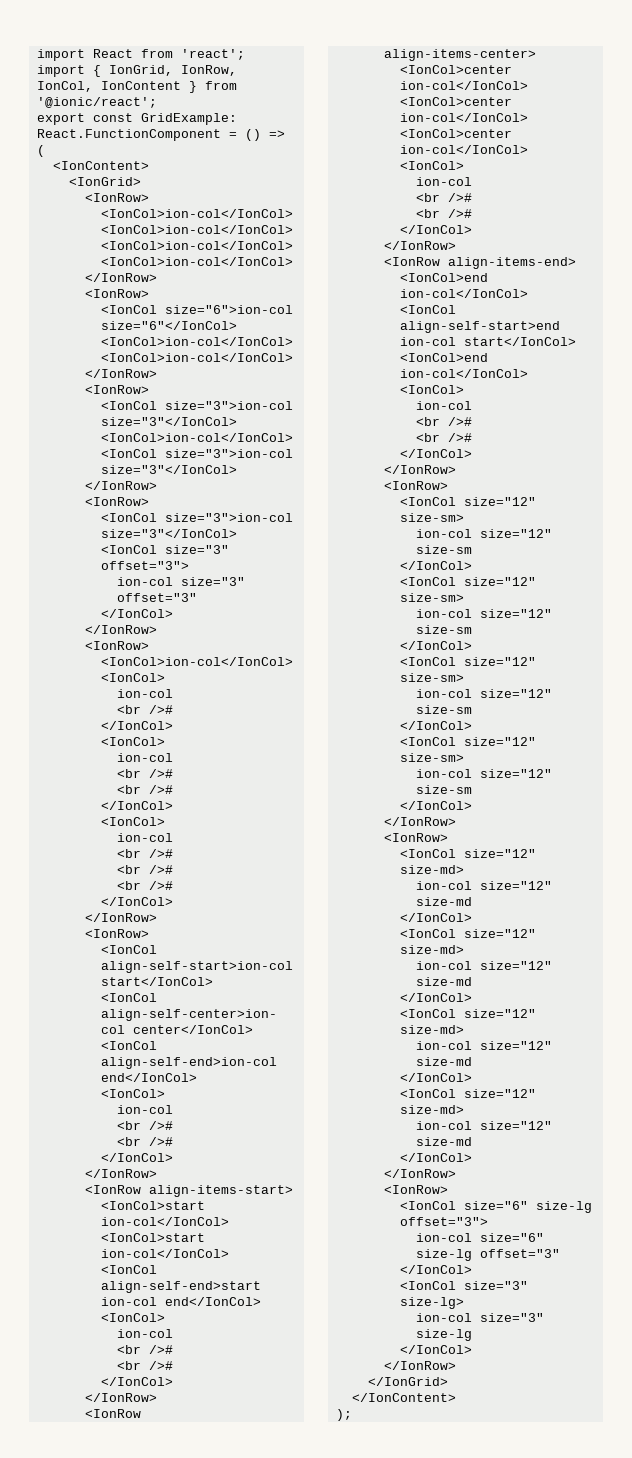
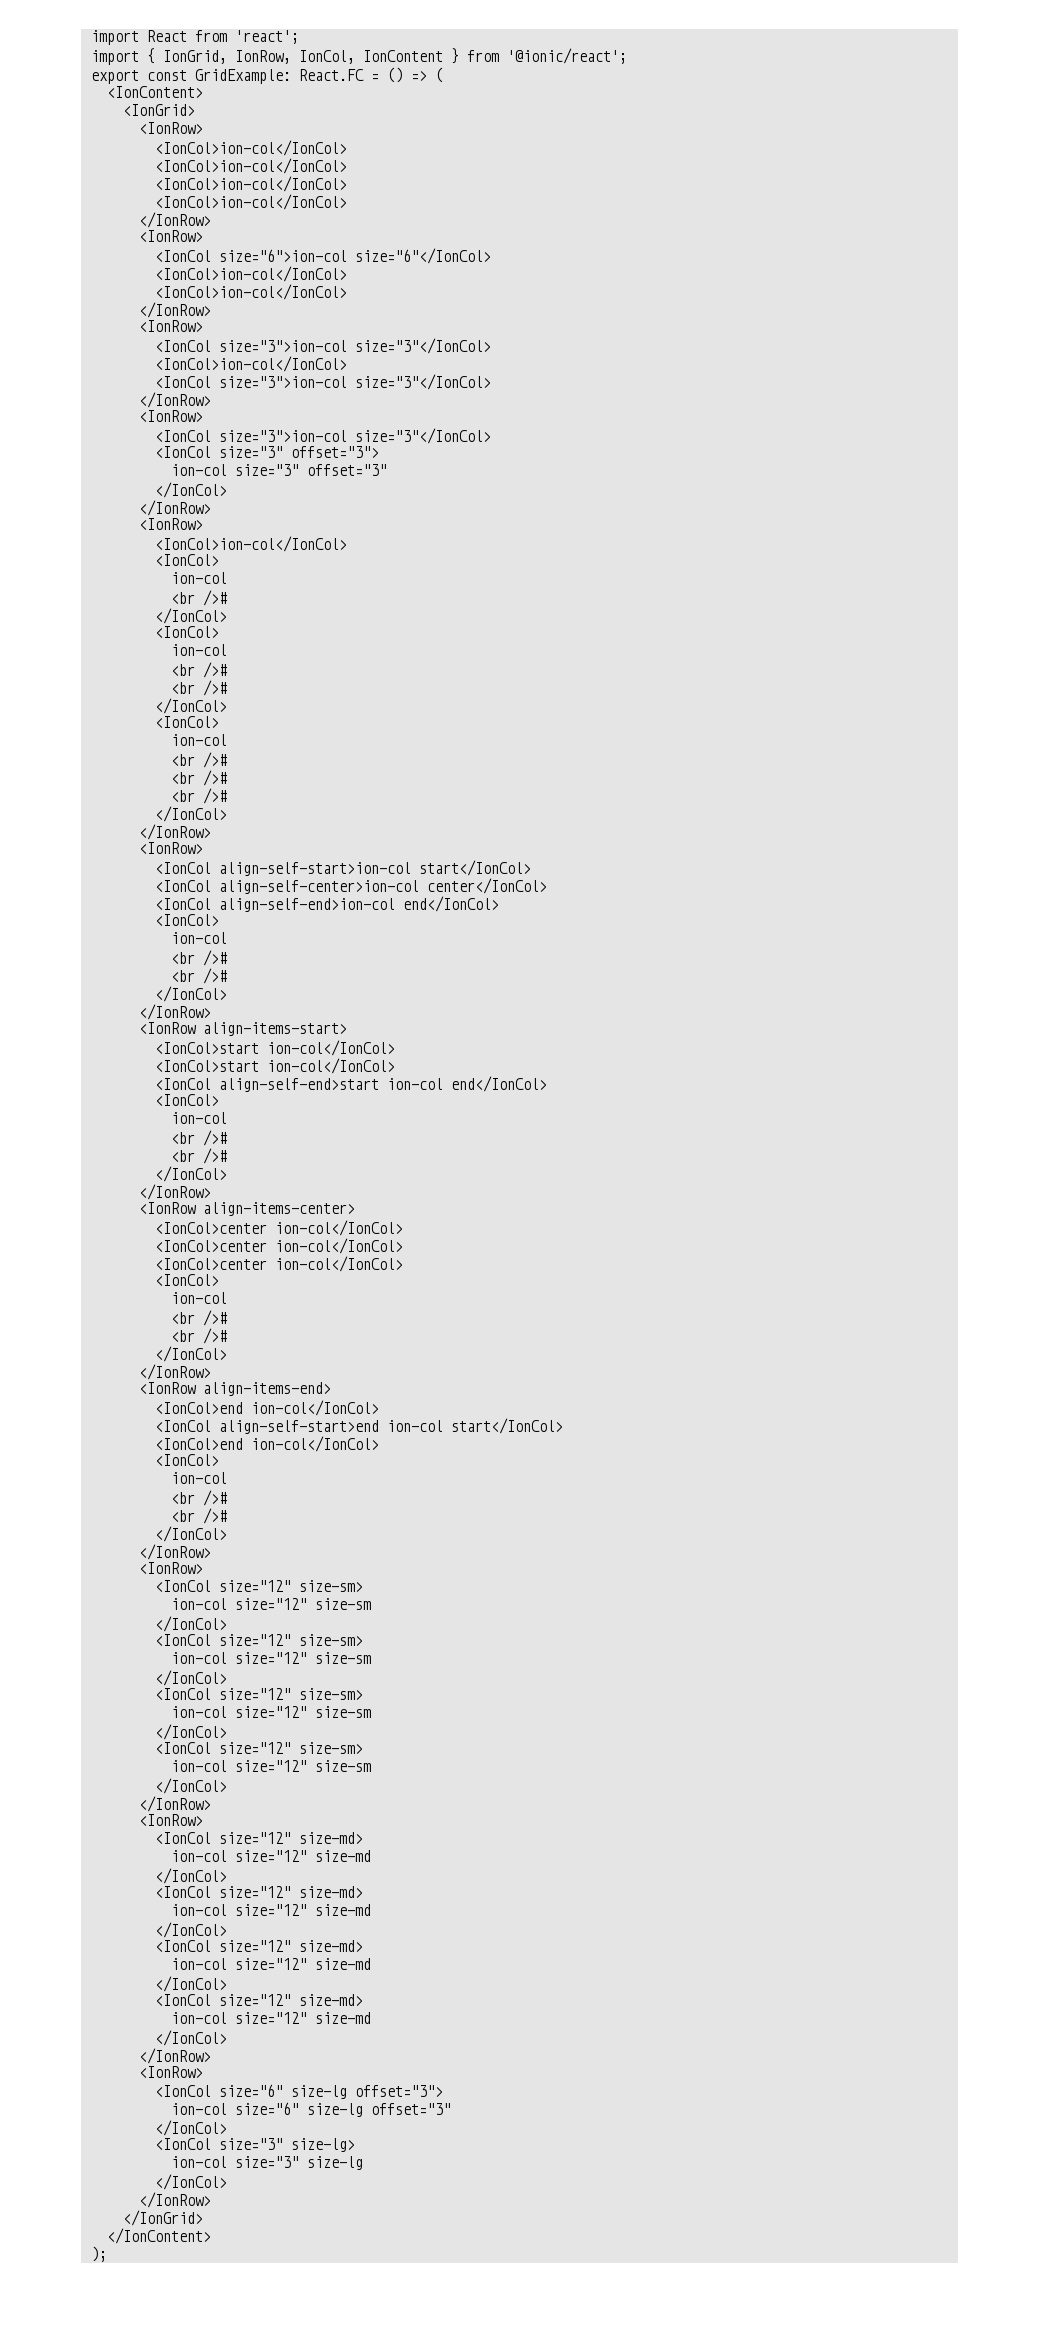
[36,129,221,141] React.FunctionComponent -> [298,69,364,81] React.FC

